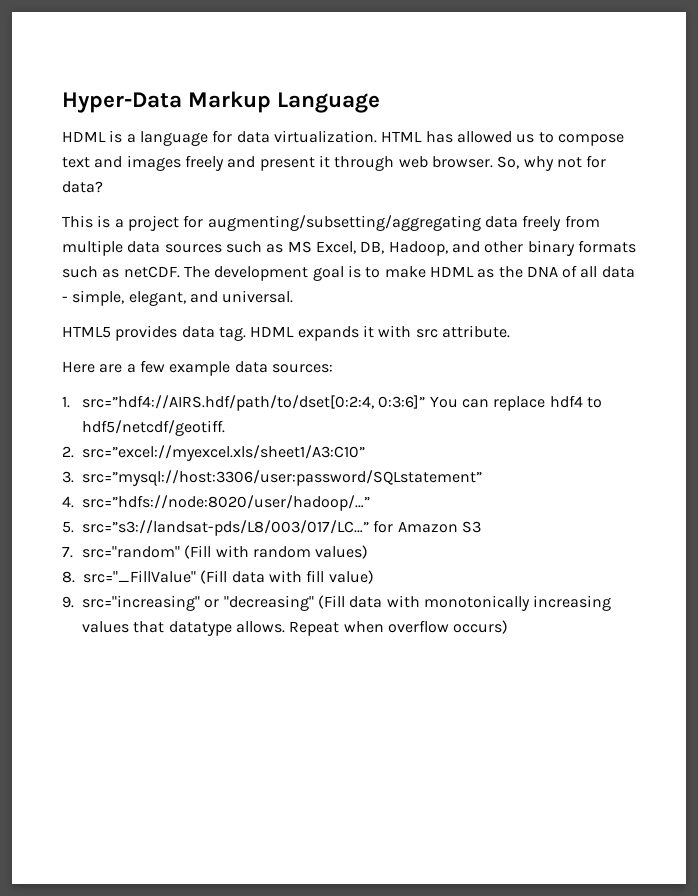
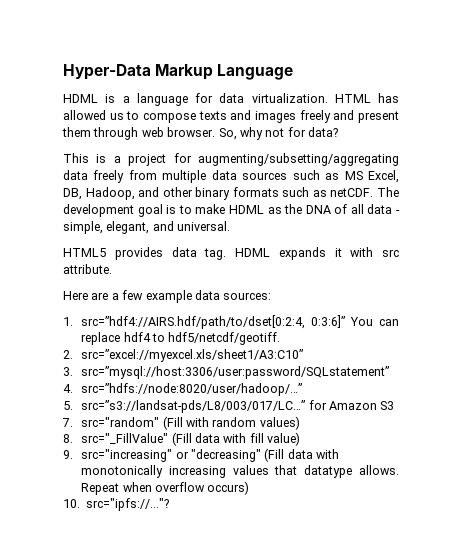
[62,157,90,168] text -> [198,111,227,120] texts
[318,155,330,168] it -> [62,127,91,137] them
(509, 627) none -> [63,498,170,511] // 10. src="ipfs://..."?

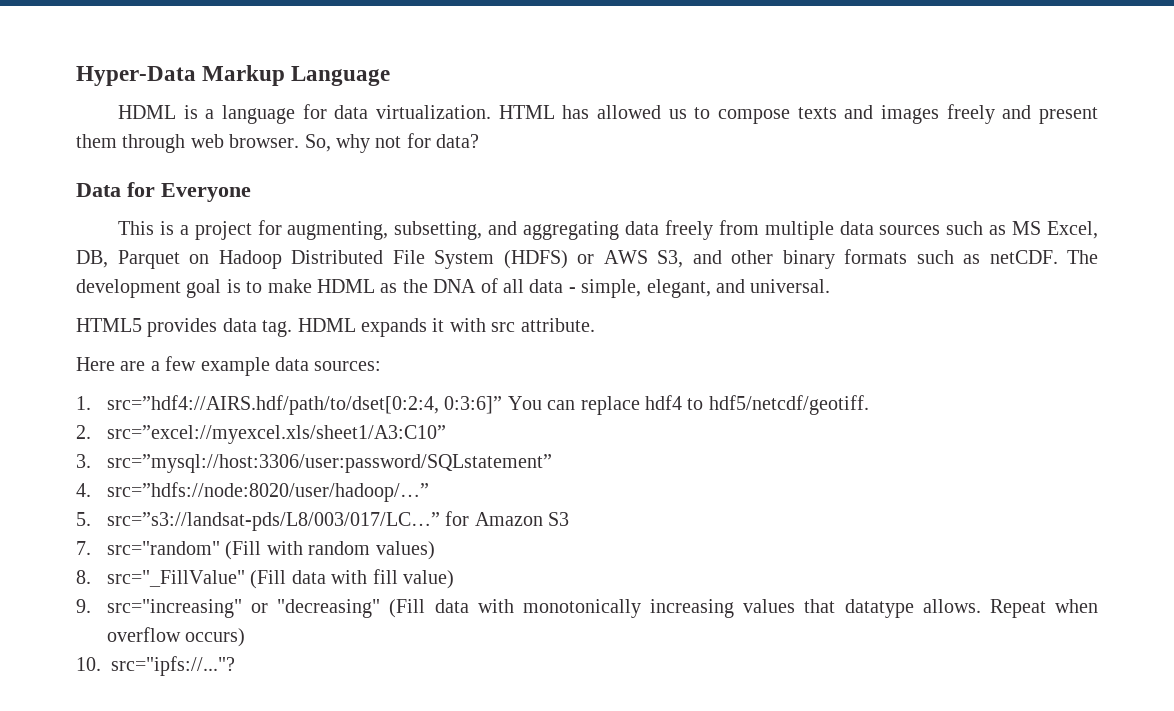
(338, 132) none -> [76,182,251,202] // Data for Everyone
[198,153,399,166] augmenting/subsetting/aggregating -> [287,221,620,240] augmenting, subsetting, and aggregating
[85,187,135,200] Hadoop, -> [117,250,683,269] Parquet on Hadoop Distributed File System (HDFS) or AWS S3,

